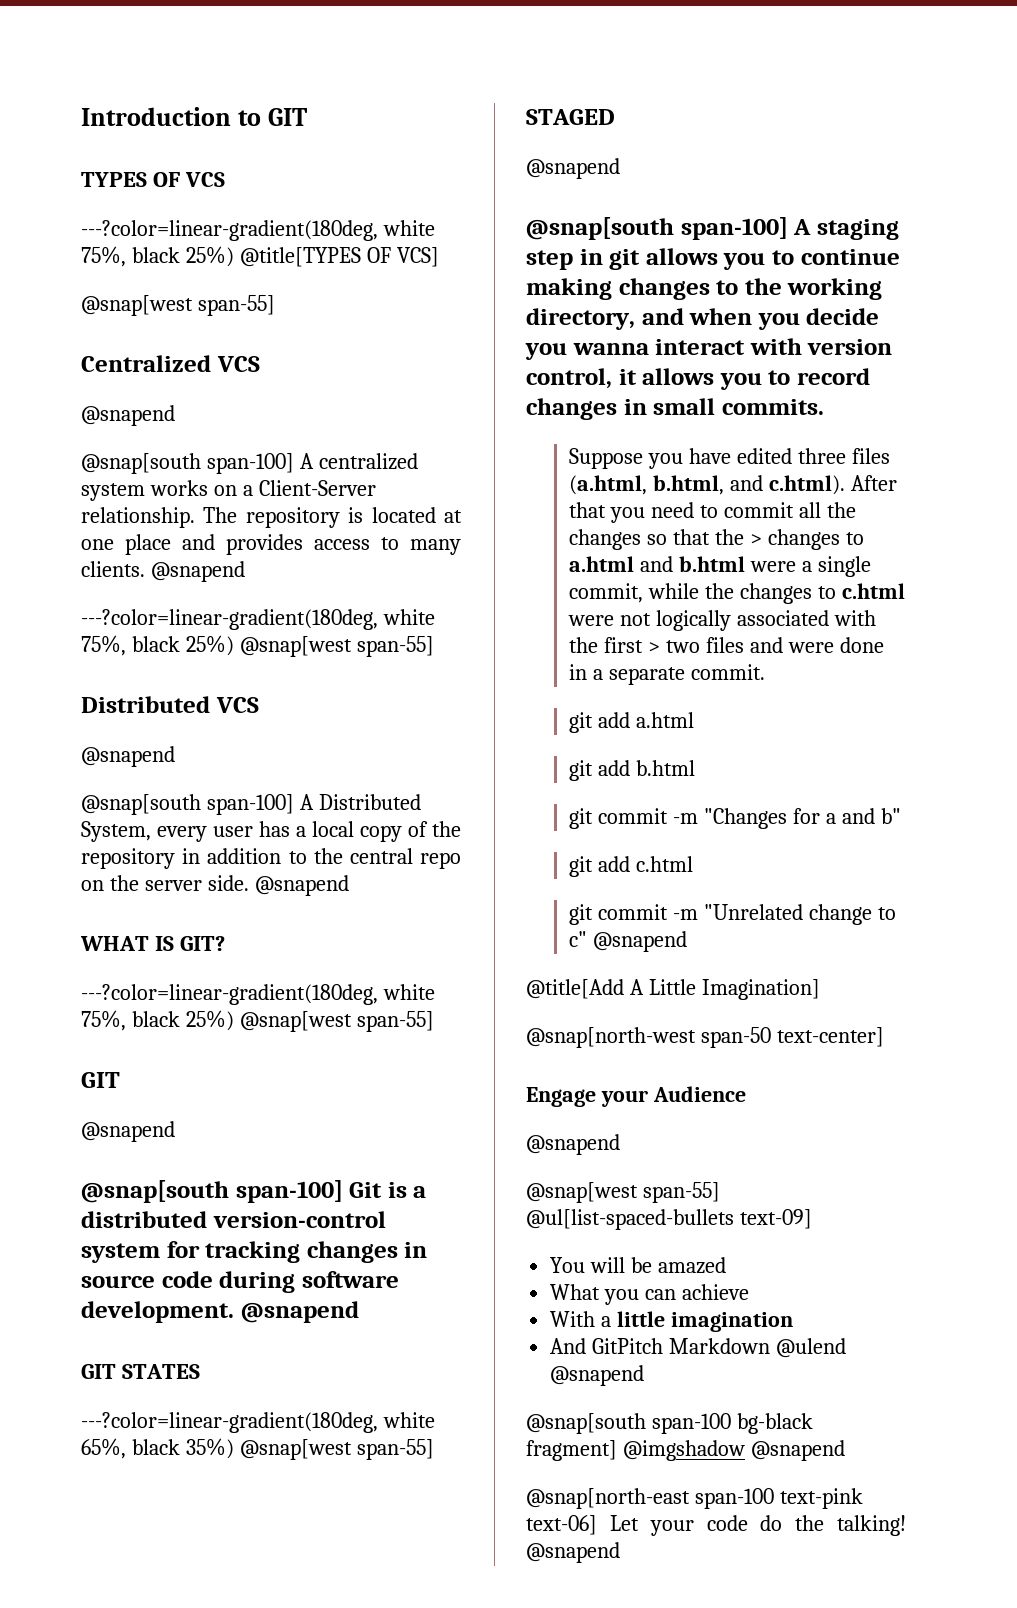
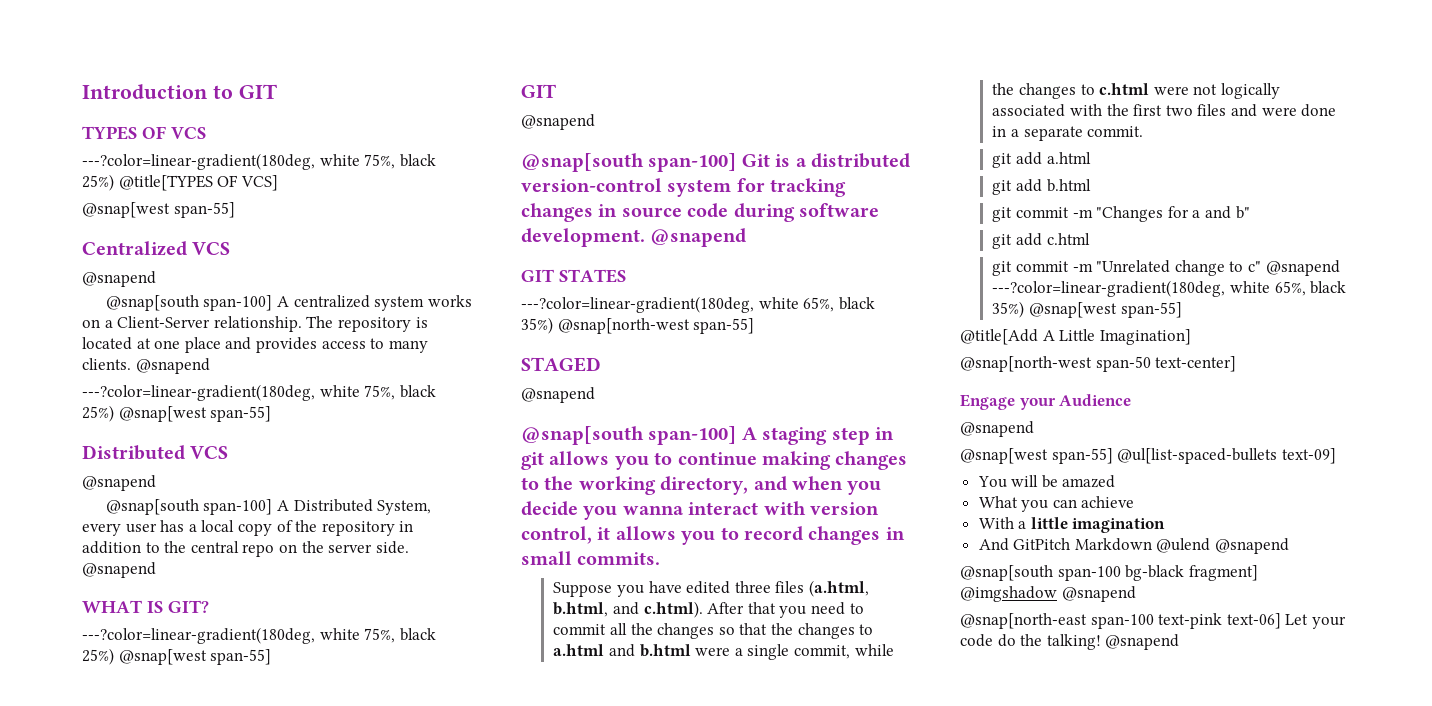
[239,1439,352,1460] @snap[west -> [557,318,690,334] @snap[north-west
[749,534,762,545] > -> (793, 629) none
[647,642,660,653] > -> (1163, 110) none
(687, 941) none -> [992,280,1347,297] [992,301,1182,318] ---?color=linear-gradient(180deg, white 65%, black 35%) @snap[west span-55]

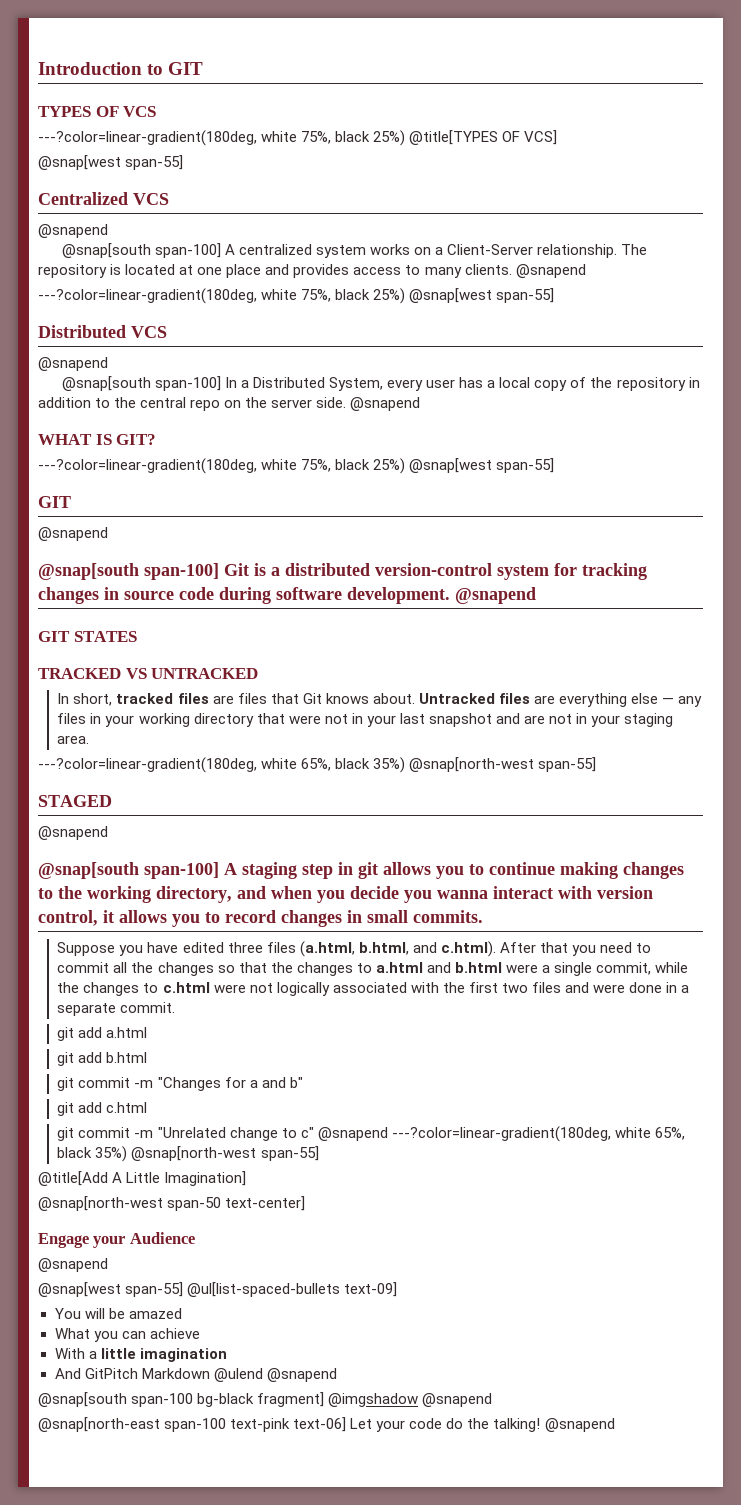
[277,500,290,511] A -> [224,377,249,388] In a
(626, 276) none -> [38,668,259,679] [57,693,703,707] [57,713,674,727] [57,735,90,744] // TRACKED VS UNTRACKED // In short, tracked files are files that Git knows about. Untracked files are everything else — any files in your working directory that were not in your last snapshot and are not in your staging area.
[1028,302,1117,318] @snap[west -> [131,1146,257,1161] @snap[north-west

